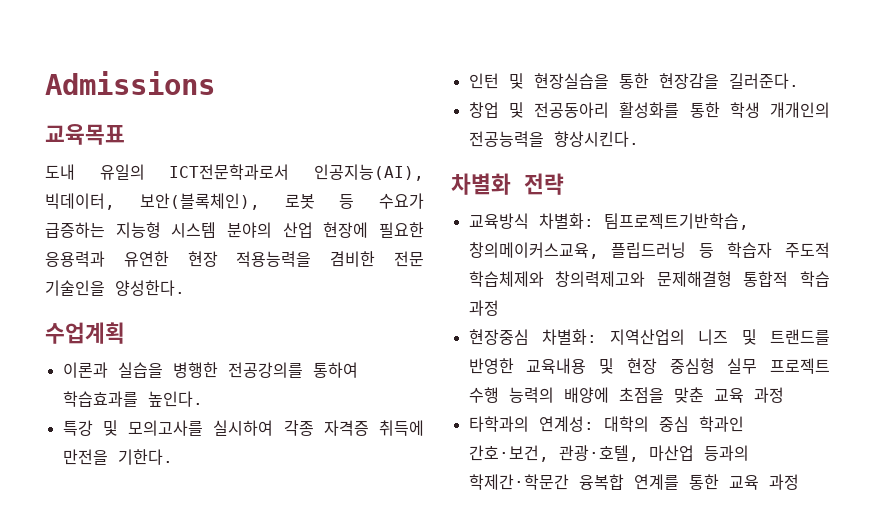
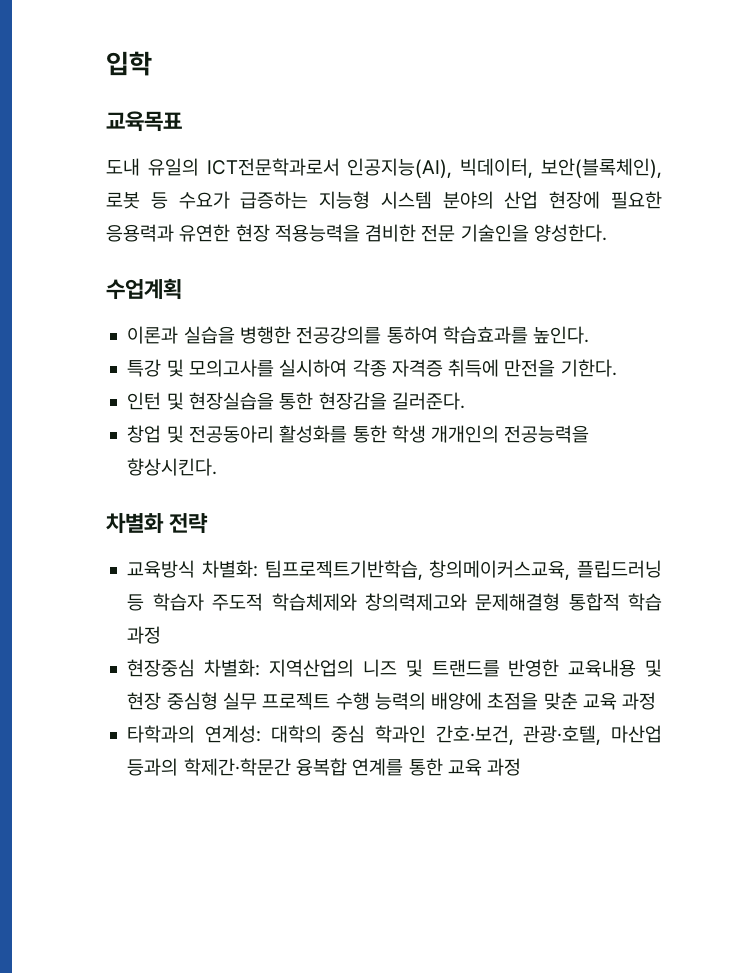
[45,71,215,95] Admissions -> [106,51,152,76] 입학

